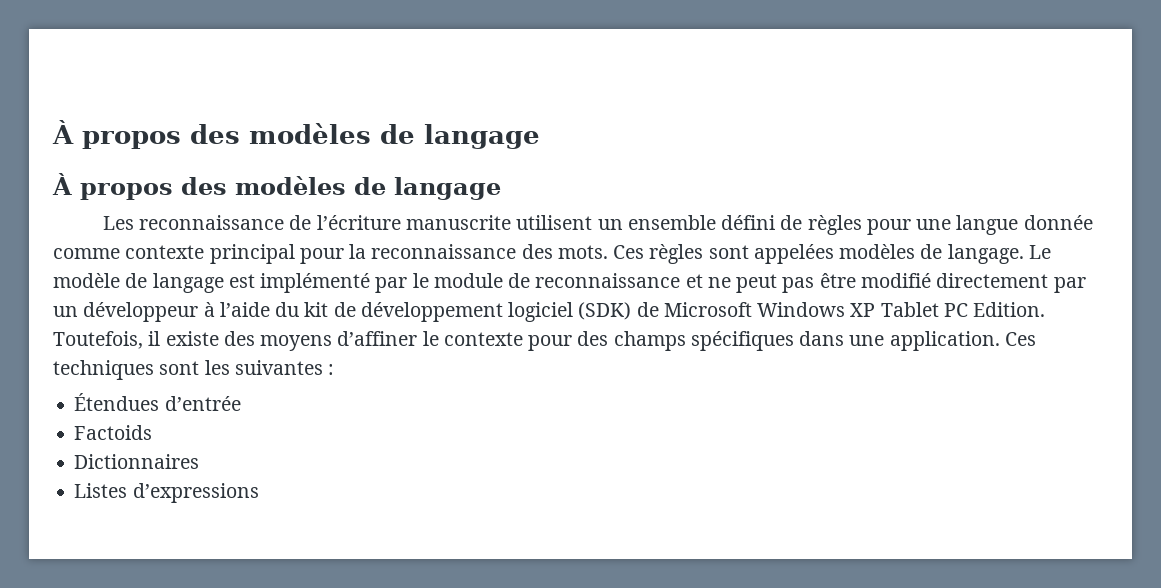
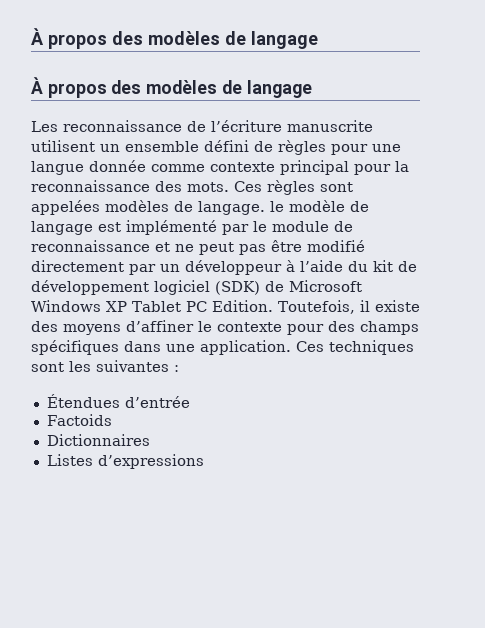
[1028,245,1051,259] Le -> [270,201,284,212] le

